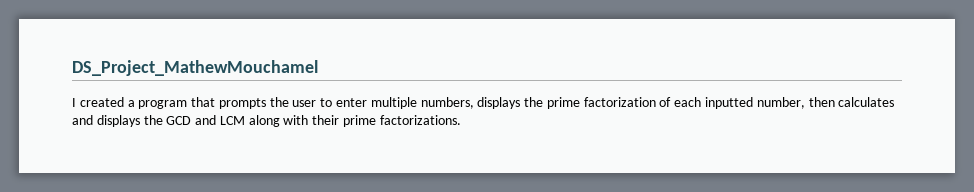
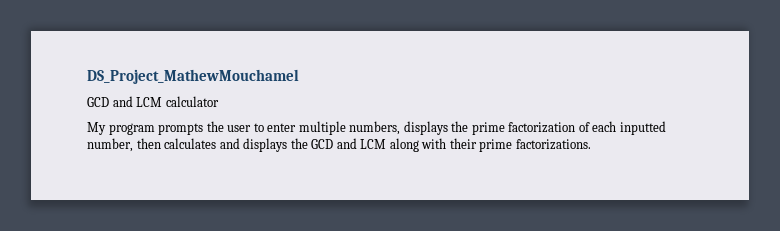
[72,97,216,109] I created a program that -> [87,96,219,107] [87,122,155,135] GCD and LCM calculator // My program

